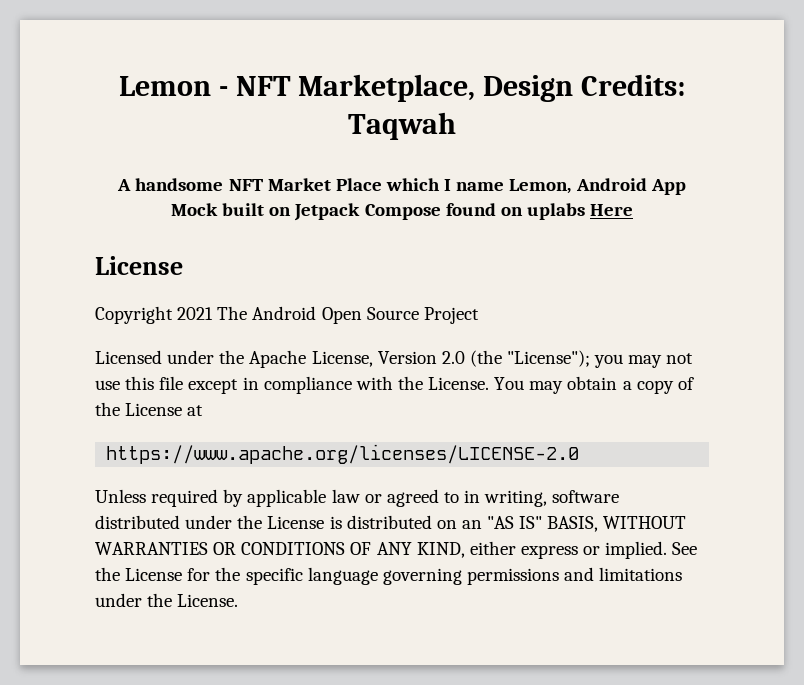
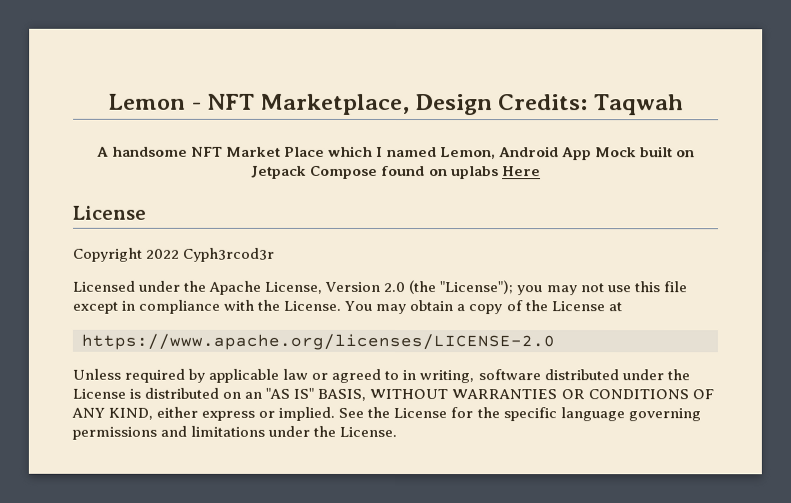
[456,182,505,191] name -> [386,146,437,158] named
[177,306,479,324] 2021 The Android Open Source Project -> [145,247,276,262] 2022 Cyph3rcod3r

